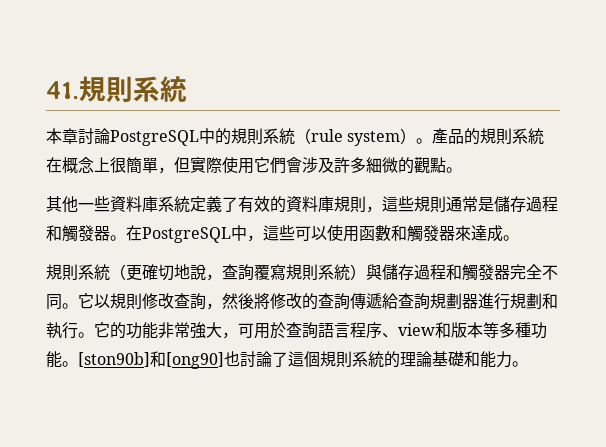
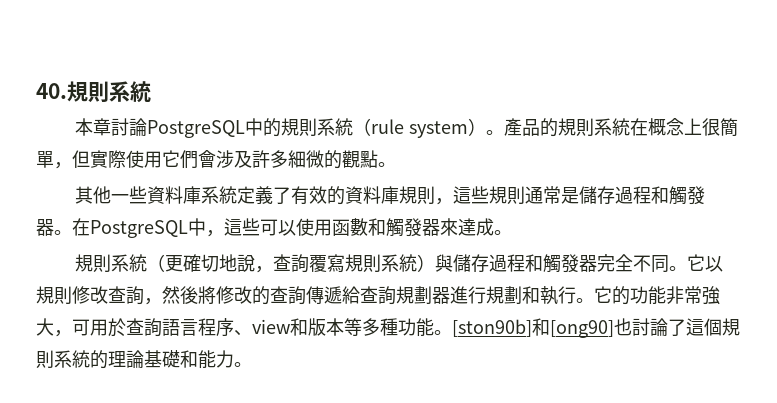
[46,81,79,99] 41. -> [36,83,67,99] 40.

